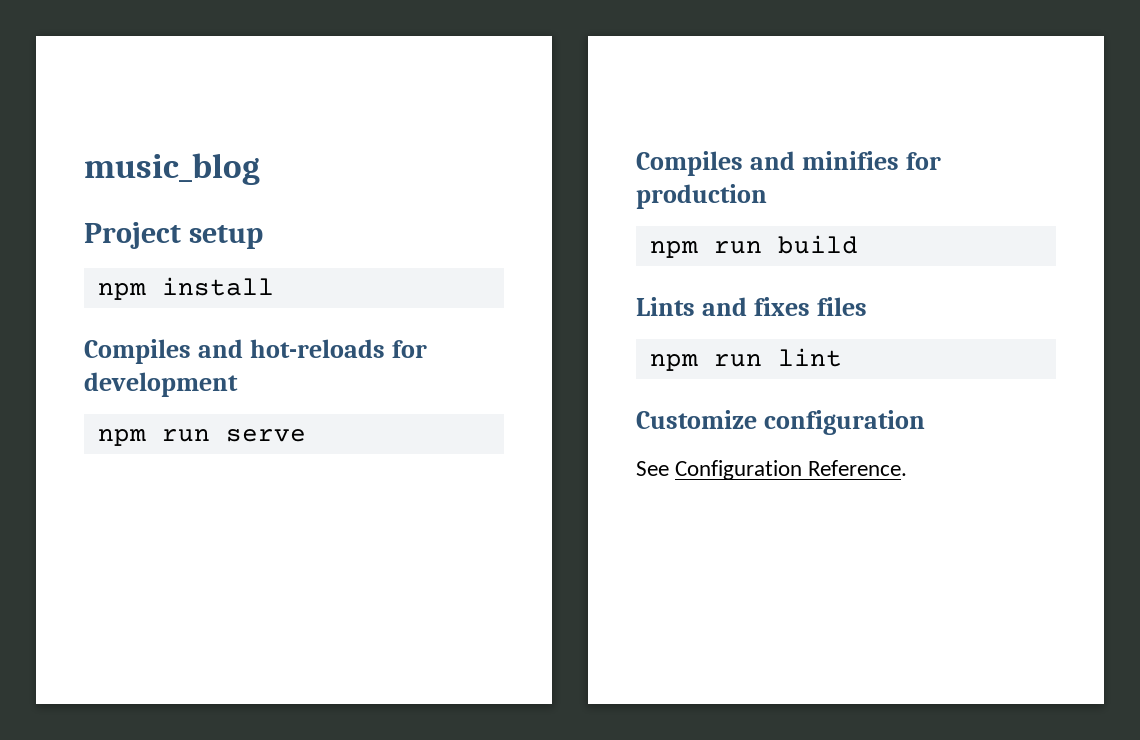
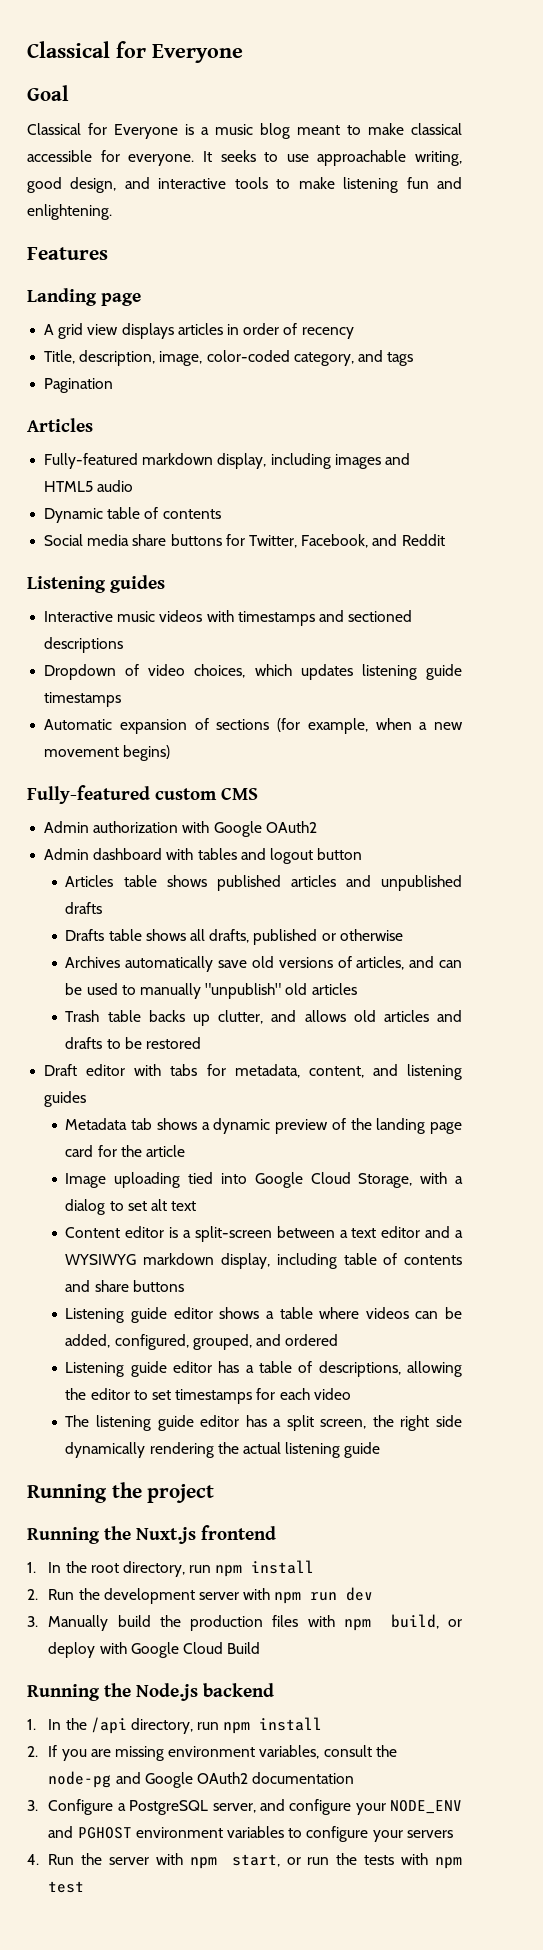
[84,153,260,185] [84,222,263,249] [97,277,274,300] [84,339,427,364] [84,372,238,397] [97,429,306,446] [636,151,941,176] [636,184,767,209] [649,235,858,258] [636,297,867,316] [649,348,842,371] [636,410,925,435] [636,460,908,480] music_blog // Project setup // npm install // Compiles and hot-reloads for development // npm run serve // Compiles and minifies for production // npm run build // Lints and fixes files // npm run lint // Customize configuration // See Configuration Reference. -> [27,41,243,63] [27,85,69,101] [27,123,462,139] [27,150,462,166] [27,177,463,193] [27,204,112,220] [27,247,108,260] [27,288,142,306] [44,323,354,339] [44,350,414,366] [44,378,114,393] [27,418,93,432] [44,453,410,469] [44,480,134,492] [44,507,221,523] [44,534,445,548] [27,575,166,593] [44,610,413,626] [44,637,124,653] [44,664,462,680] [44,692,122,707] [44,718,463,734] [44,745,171,761] [27,785,259,804] [44,821,317,837] [44,848,363,864] [65,875,462,891] [65,902,103,914] [65,929,403,945] [65,956,463,972] [65,983,357,999] [65,1010,463,1026] [65,1037,202,1049] [44,1064,462,1080] [44,1091,87,1107] [65,1118,462,1134] [65,1145,186,1157] [65,1172,464,1188] [65,1199,197,1215] [65,1226,463,1242] [65,1253,463,1269] [65,1280,184,1292] [65,1307,463,1323] [65,1334,339,1350] [65,1361,463,1377] [65,1388,351,1404] [65,1415,463,1431] [65,1442,381,1458] [27,1482,215,1503] [27,1525,277,1544] [27,1560,315,1577] [27,1587,374,1604] [27,1614,462,1631] [48,1642,261,1658] [27,1683,275,1701] [27,1717,323,1734] [27,1745,397,1761] [48,1771,355,1788] [27,1799,463,1815] [48,1826,453,1842] [27,1853,462,1869] [48,1881,85,1893] Classical for Everyone // Goal // Classical for Everyone is a music blog meant to make classical accessible for everyone. It seeks to use approachable writing, good design, and interactive tools to make listening fun and enlightening. // Features // Landing page // A grid view displays articles in order of recency // Title, description, image, color-coded category, and tags // Pagination // Articles // Fully-featured markdown display, including images and HTML5 audio // Dynamic table of contents // Social media share buttons for Twitter, Facebook, and Reddit // Listening guides // Interactive music videos with timestamps and sectioned descriptions // Dropdown of video choices, which updates listening guide timestamps // Automatic expansion of sections (for example, when a new movement begins) // Fully-featured custom CMS // Admin authorization with Google OAuth2 // Admin dashboard with tables and logout button // Articles table shows published articles and unpublished drafts // Drafts table shows all drafts, published or otherwise // Archives automatically save old versions of articles, and can be used to manually "unpublish" old articles // Trash table backs up clutter, and allows old articles and drafts to be restored // Draft editor with tabs for metadata, content, and listening guides // Metadata tab shows a dynamic preview of the landing page card for the article // Image uploading tied into Google Cloud Storage, with a dialog to set alt text // Content editor is a split-screen between a text editor and a WYSIWYG markdown display, including table of contents and share buttons // Listening guide editor shows a table where videos can be added, configured, grouped, and ordered // Listening guide editor has a table of descriptions, allowing the editor to set timestamps for each video // The listening guide editor has a split screen, the right side dynamically rendering the actual listening guide // Running the project // Running the Nuxt.js frontend // 1. In the root directory, run npm install // 2. Run the development server with npm run dev // 3. Manually build the production files with npm build, or deploy with Google Cloud Build // Running the Node.js backend // 1. In the /api directory, run npm install // 2. If you are missing environment variables, consult the node-pg and Google OAuth2 documentation // 3. Configure a PostgreSQL server, and configure your NODE_ENV and PGHOST environment variables to configure your servers // 4. Run the server with npm start, or run the tests with npm test

